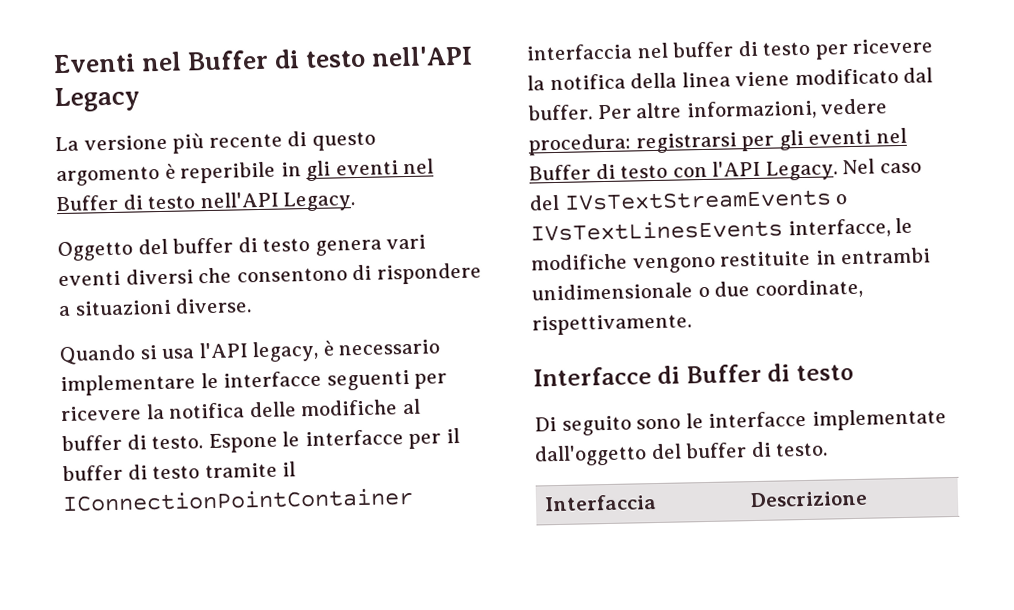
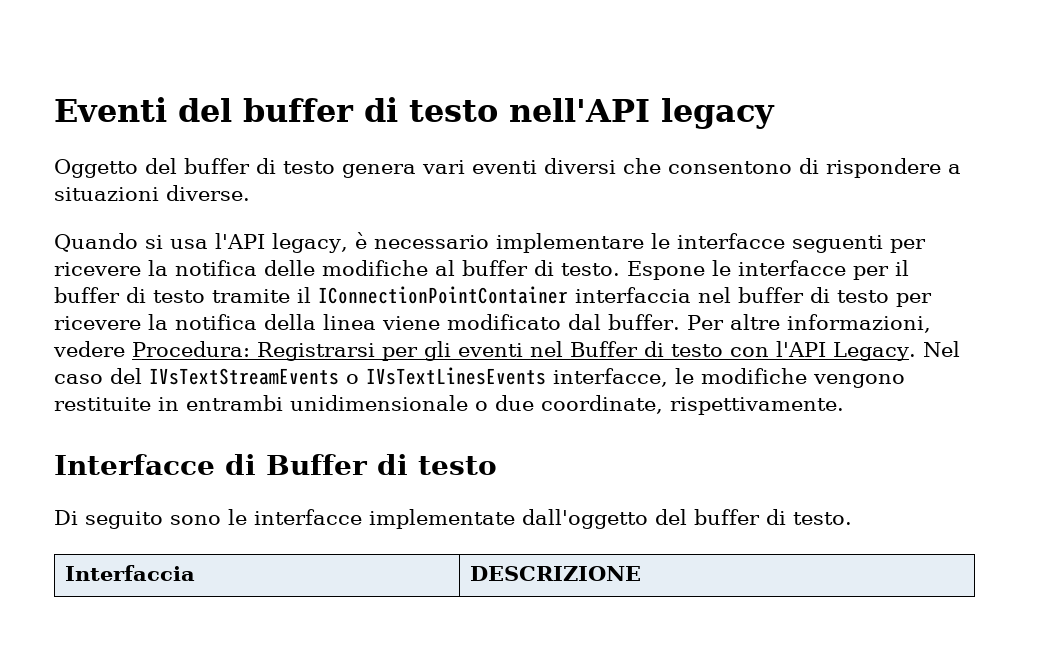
[141,45,474,72] [54,86,140,113] [55,131,376,154] [56,158,435,187] [56,191,357,212] nel Buffer di testo nell'API Legacy // La versione più recente di questo argomento è reperibile in gli eventi nel Buffer di testo nell'API Legacy. -> [178,97,775,129] del buffer di testo nell'API legacy
[528,132,737,156] procedura: registrarsi -> [132,341,375,361] Procedura: Registrarsi
[749,490,868,508] Descrizione -> [469,566,641,581] DESCRIZIONE

